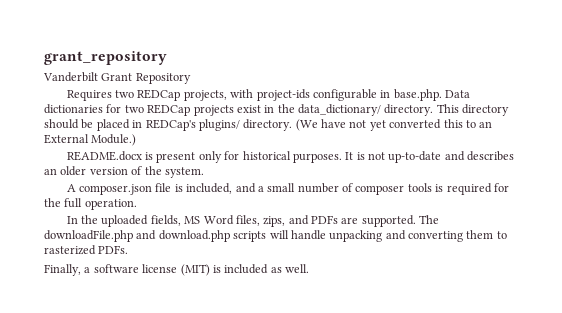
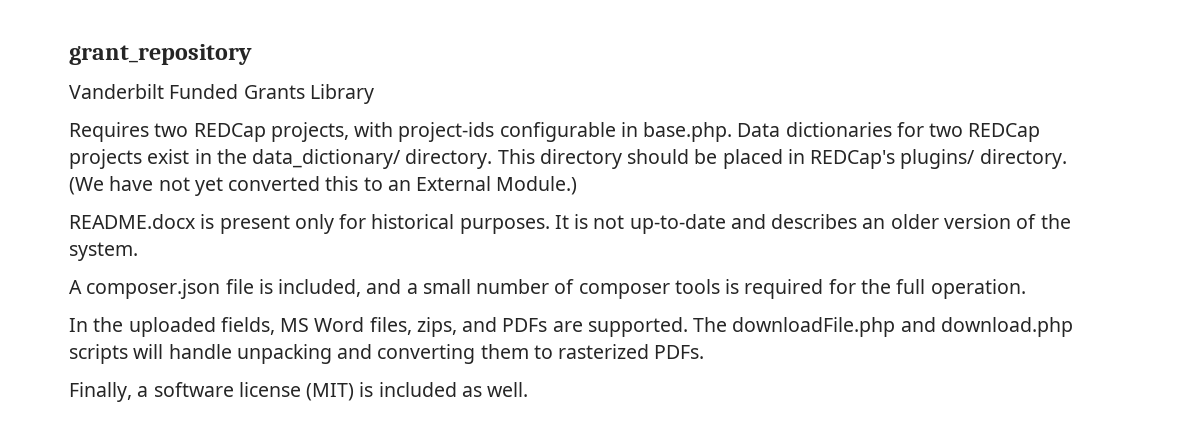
[101,73,191,84] Grant Repository -> [169,84,374,104] Funded Grants Library

